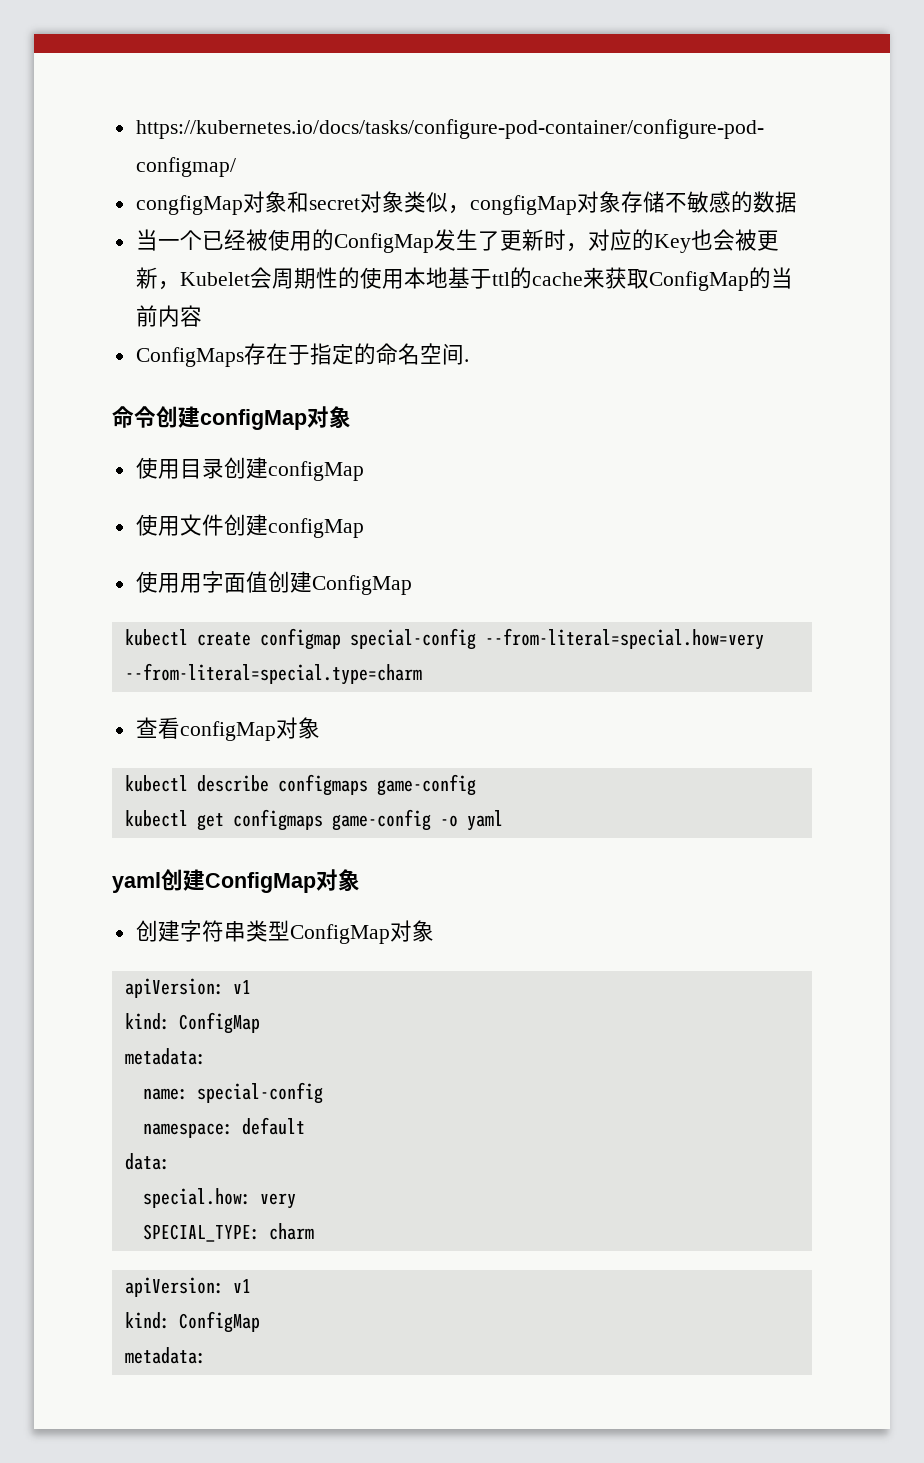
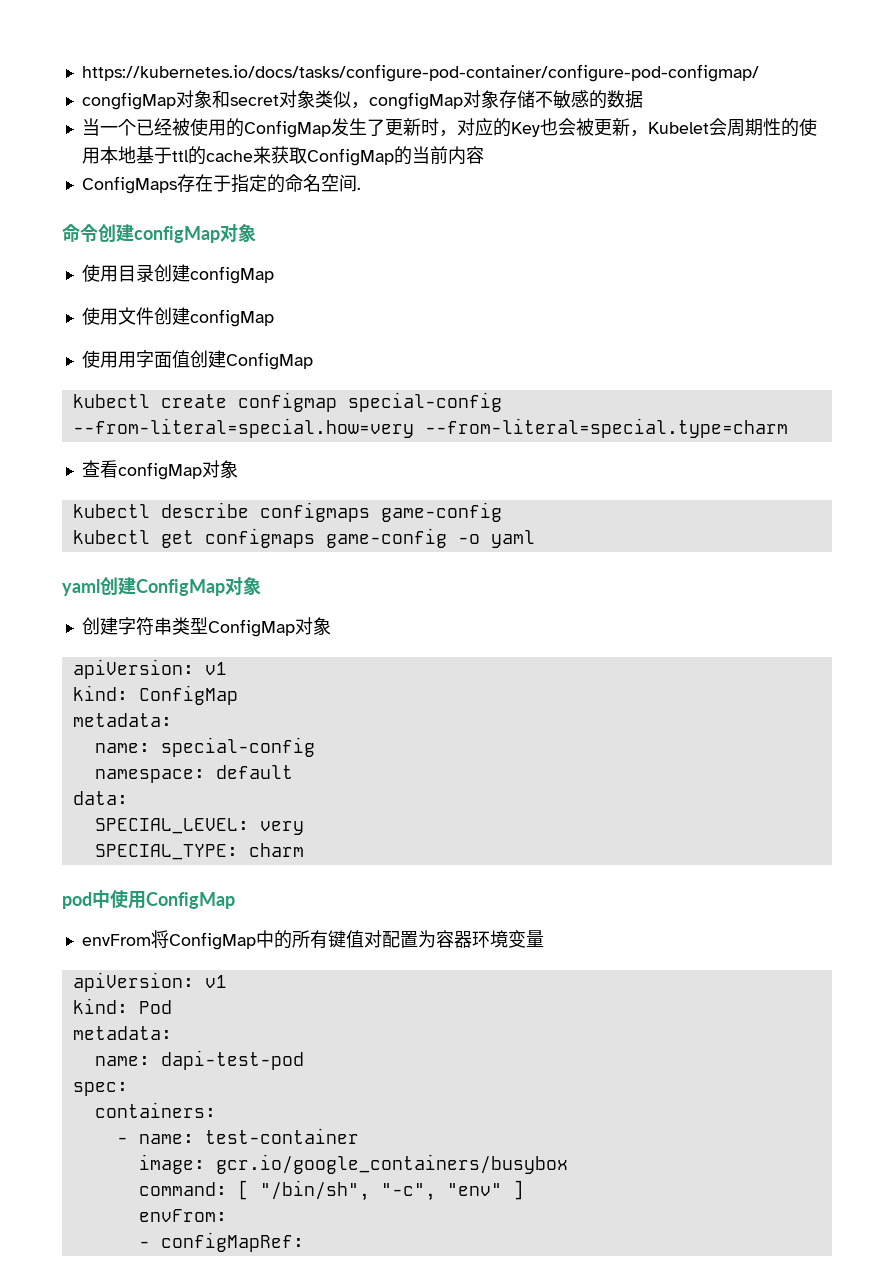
[142,1188,251,1208] special.how: -> [94,818,249,834] SPECIAL_LEVEL:
[124,1277,251,1297] [124,1311,260,1333] [124,1347,206,1364] // apiVersion: v1 // kind: ConfigMap // metadata: -> [62,890,235,909] [81,930,544,950] [72,972,227,992] [72,998,172,1014] [72,1026,172,1040] [94,1050,304,1070] [72,1082,128,1096] [94,1102,216,1118] [116,1128,359,1144] [138,1154,568,1174] [138,1180,524,1201] [138,1209,227,1222] [138,1232,304,1252] // pod中使用ConfigMap // envFrom将ConfigMap中的所有键值对配置为容器环境变量 // apiVersion: v1 // kind: Pod // metadata: // name: dapi-test-pod // spec: // containers: // - name: test-container // image: gcr.io/google_containers/busybox // command: [ "/bin/sh", "-c", "env" ] // envFrom: // - configMapRef:

